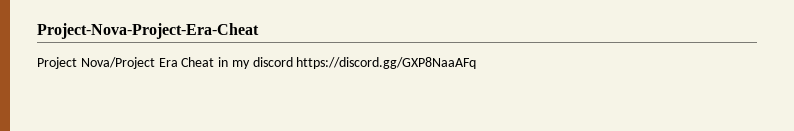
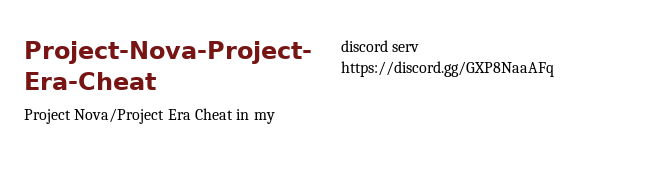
(293, 62) none -> [392,44,420,52] serv

